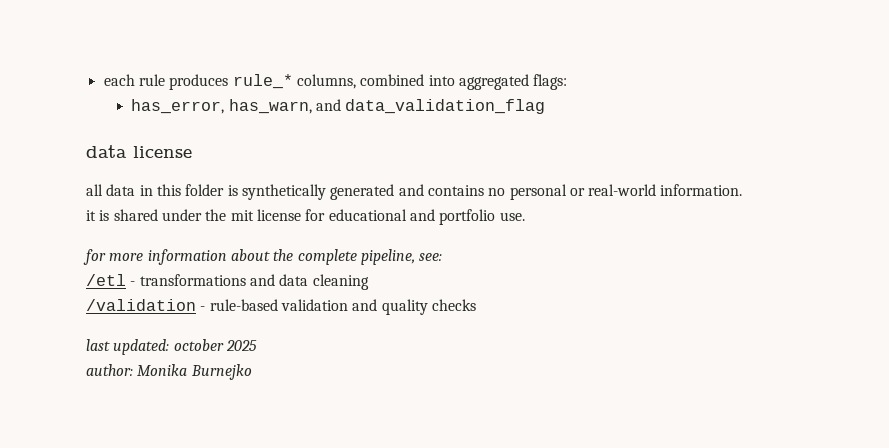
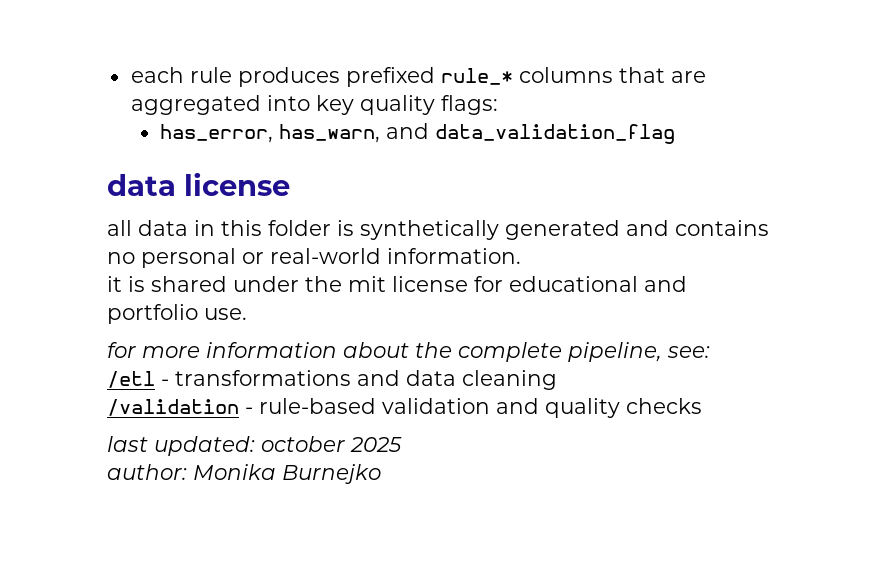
[232,74,529,90] rule_* columns, combined into aggregated -> [345,67,706,87] [130,95,435,115] prefixed rule_* columns that are aggregated into key quality

